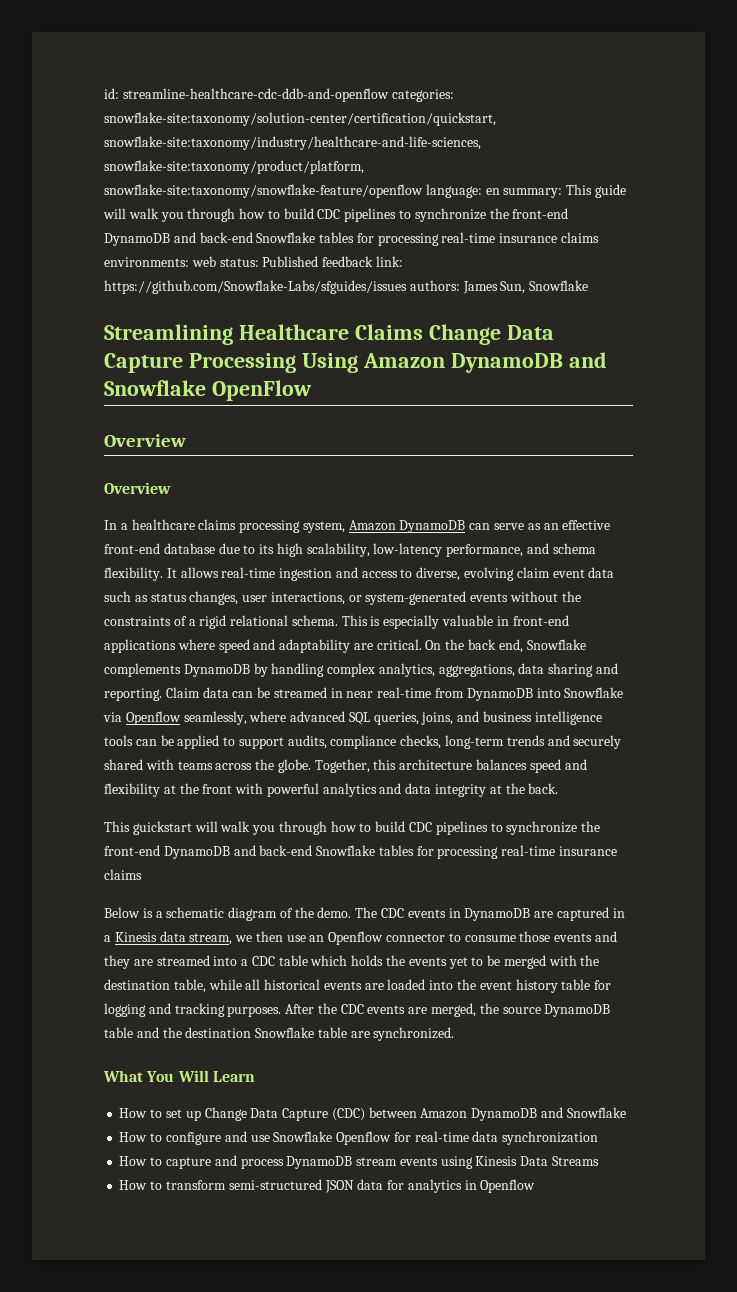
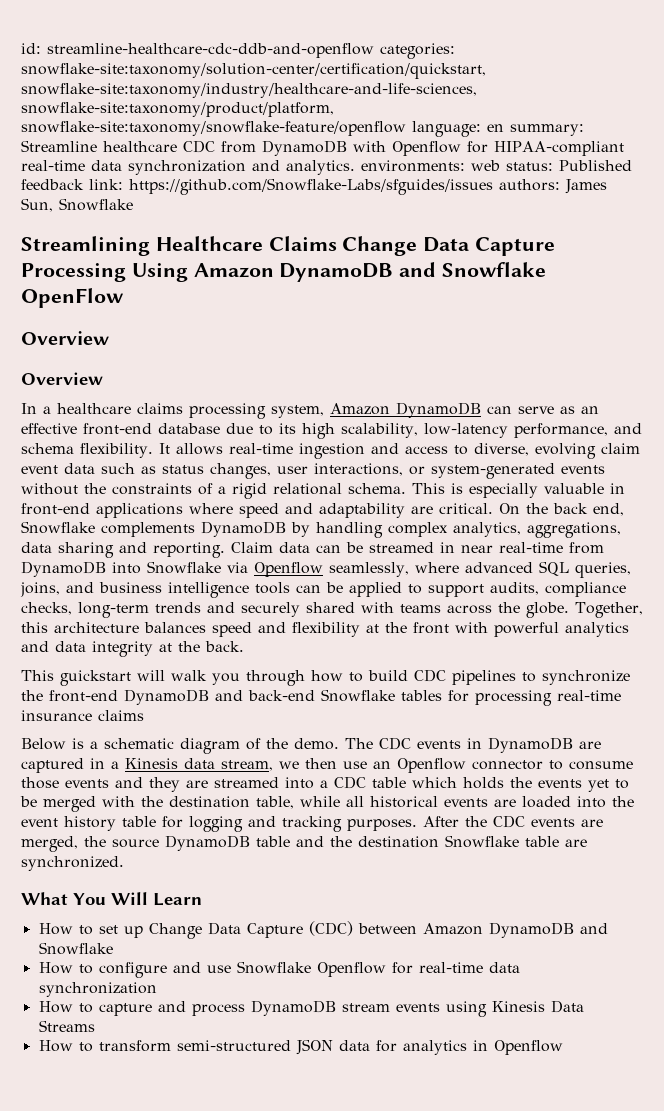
[566,184,626,198] [103,208,569,222] [104,232,600,246] This guide will walk you through how to build CDC pipelines to synchronize the front-end DynamoDB and back-end Snowflake tables for processing real-time insurance claims -> [21,140,624,156] [21,160,355,175] Streamline healthcare CDC from DynamoDB with Openflow for HIPAA-compliant real-time data synchronization and analytics.

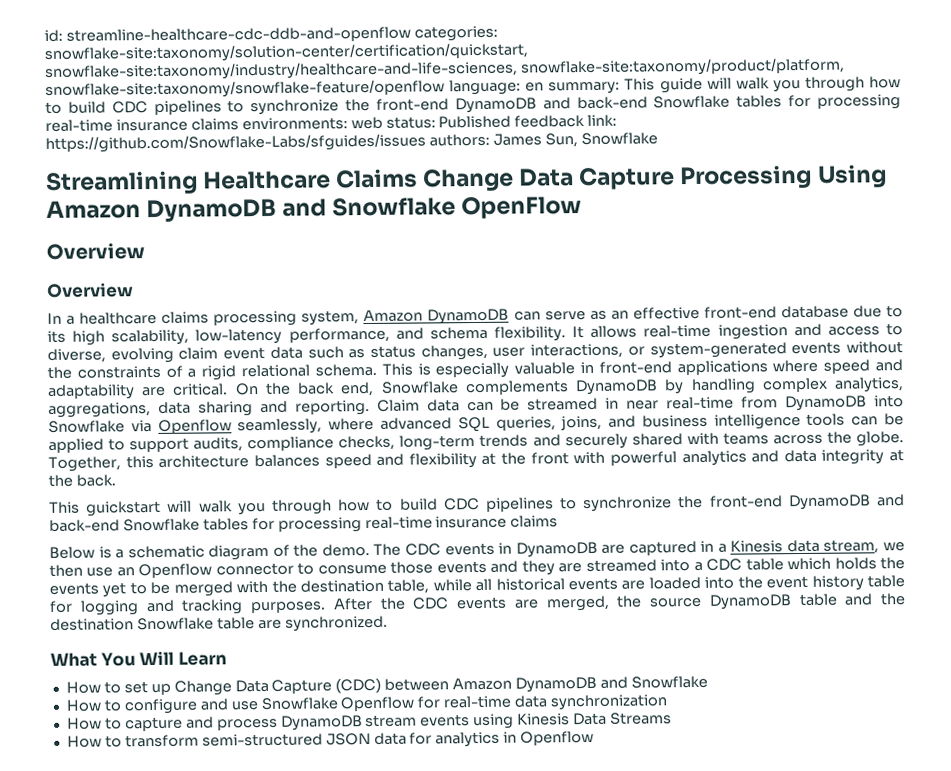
[21,140,624,156] [21,160,355,175] Streamline healthcare CDC from DynamoDB with Openflow for HIPAA-compliant real-time data synchronization and analytics. -> [624,76,902,94] [45,94,901,116] [45,118,239,132] This guide will walk you through how to build CDC pipelines to synchronize the front-end DynamoDB and back-end Snowflake tables for processing real-time insurance claims

